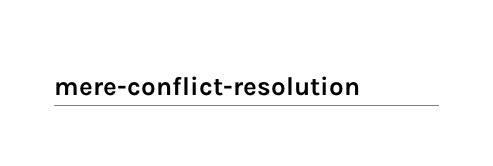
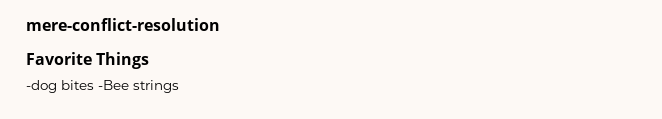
(360, 86) none -> [26,52,150,69] [26,80,179,93] // Favorite Things // -dog bites -Bee strings

